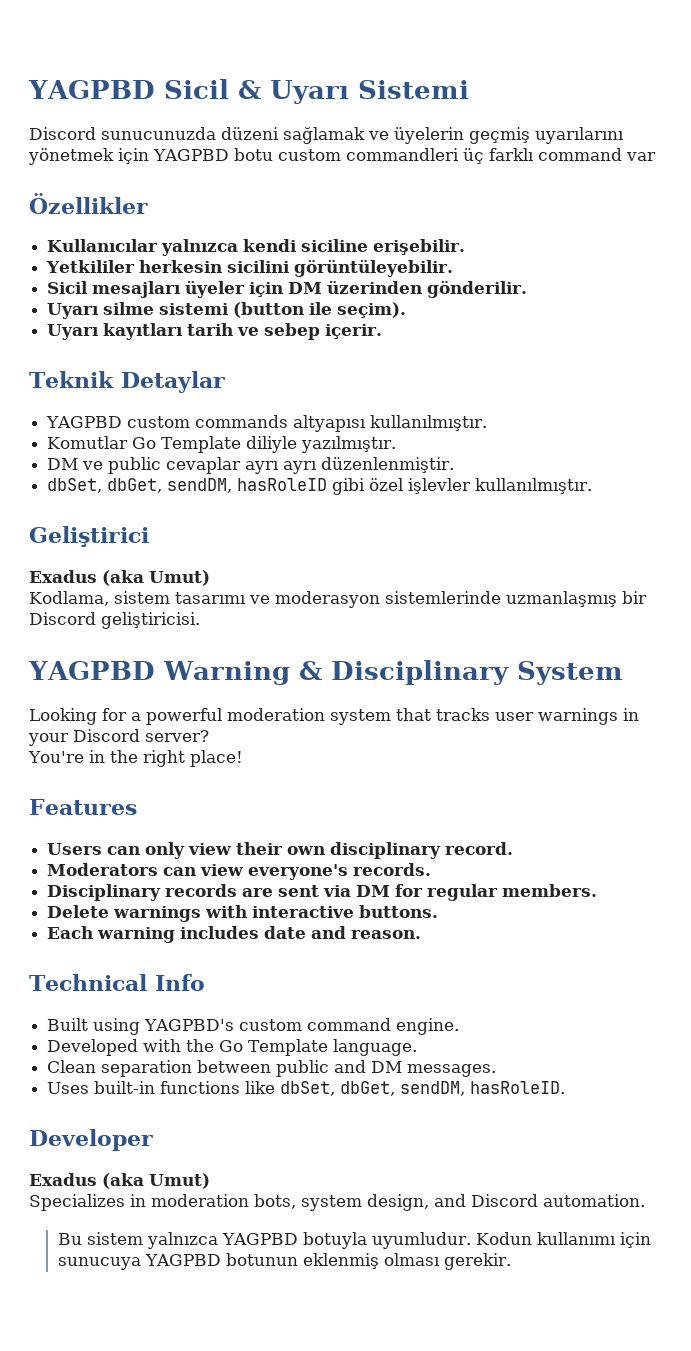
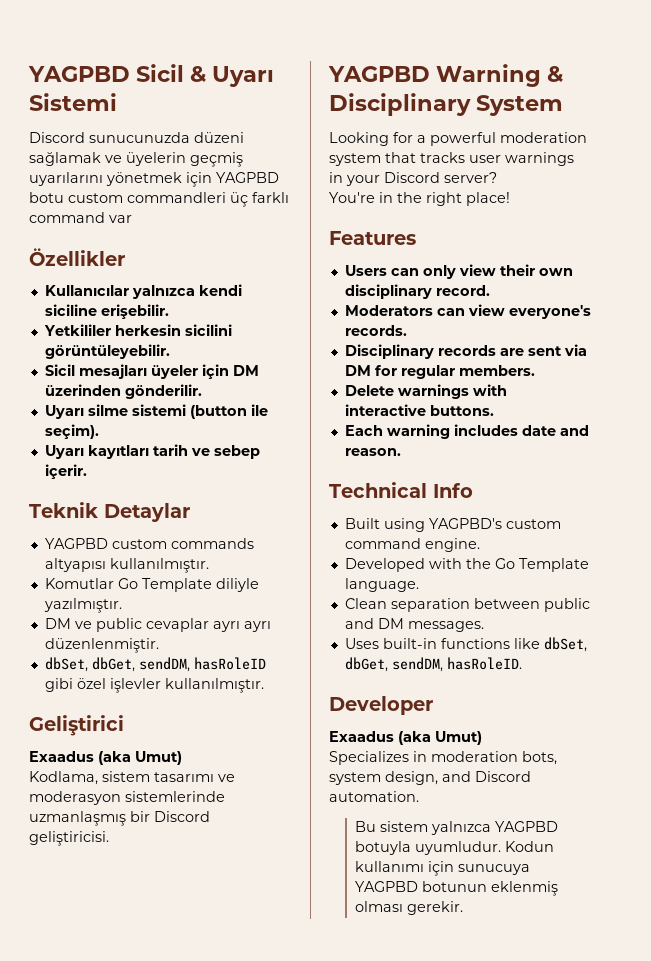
[29,570,97,583] Exadus -> [29,751,94,762] Exaadus
[29,1173,97,1186] Exadus -> [329,731,394,742] Exaadus

